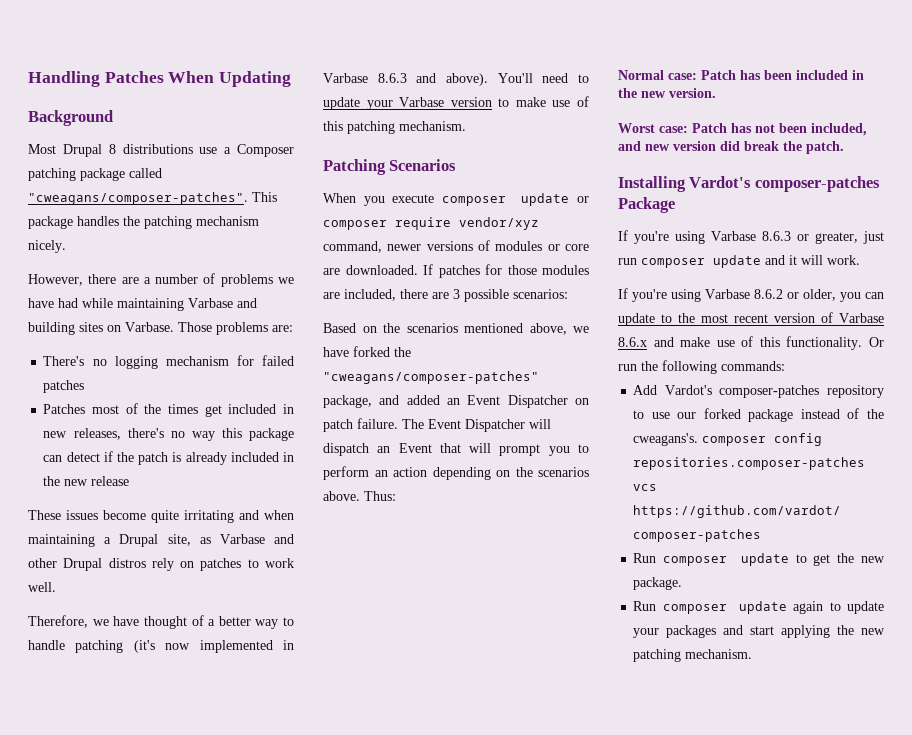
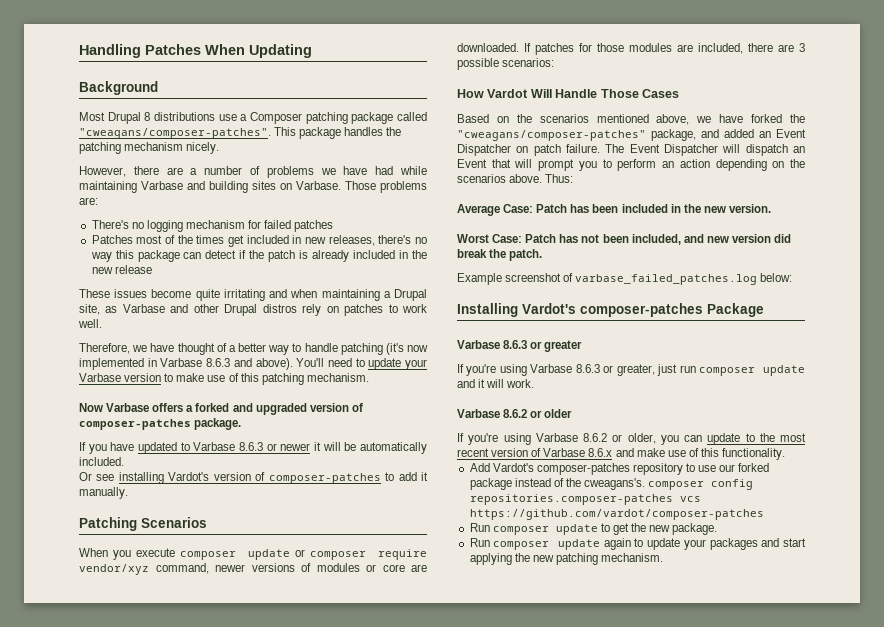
(466, 126) none -> [79,403,363,415] [79,418,242,430] [79,442,427,454] [79,457,124,466] [79,472,429,484] [79,487,128,499] // Now Varbase offers a forked and upgraded version of composer-patches package. // If you have updated to Varbase 8.6.3 or newer it will be automatically included. // Or see installing Vardot's version of composer-patches to add it manually.
(568, 294) none -> [457,89,679,98] // How Vardot Will Handle Those Cases
[618,70,697,80] Normal case: -> [457,204,534,216] Average Case:
[659,126,688,133] case: -> [492,234,523,243] Case:
(844, 147) none -> [457,273,793,285] // Example screenshot of varbase_failed_patches.log below:
(675, 205) none -> [457,340,583,352] // Varbase 8.6.3 or greater
(860, 260) none -> [457,409,573,418] // Varbase 8.6.2 or older
[869,337,884,347] [618,360,785,374] Or run the following commands: -> (786, 454) none

